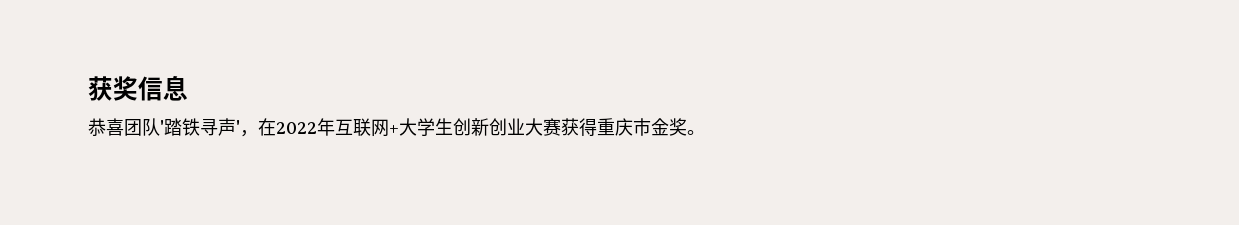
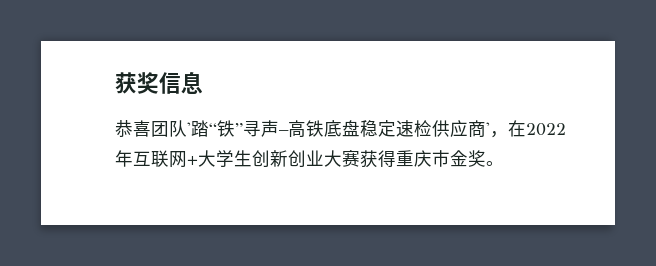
[182,118,236,136] 铁寻声 -> [209,120,486,138] “铁”寻声–高铁底盘稳定速检供应商

